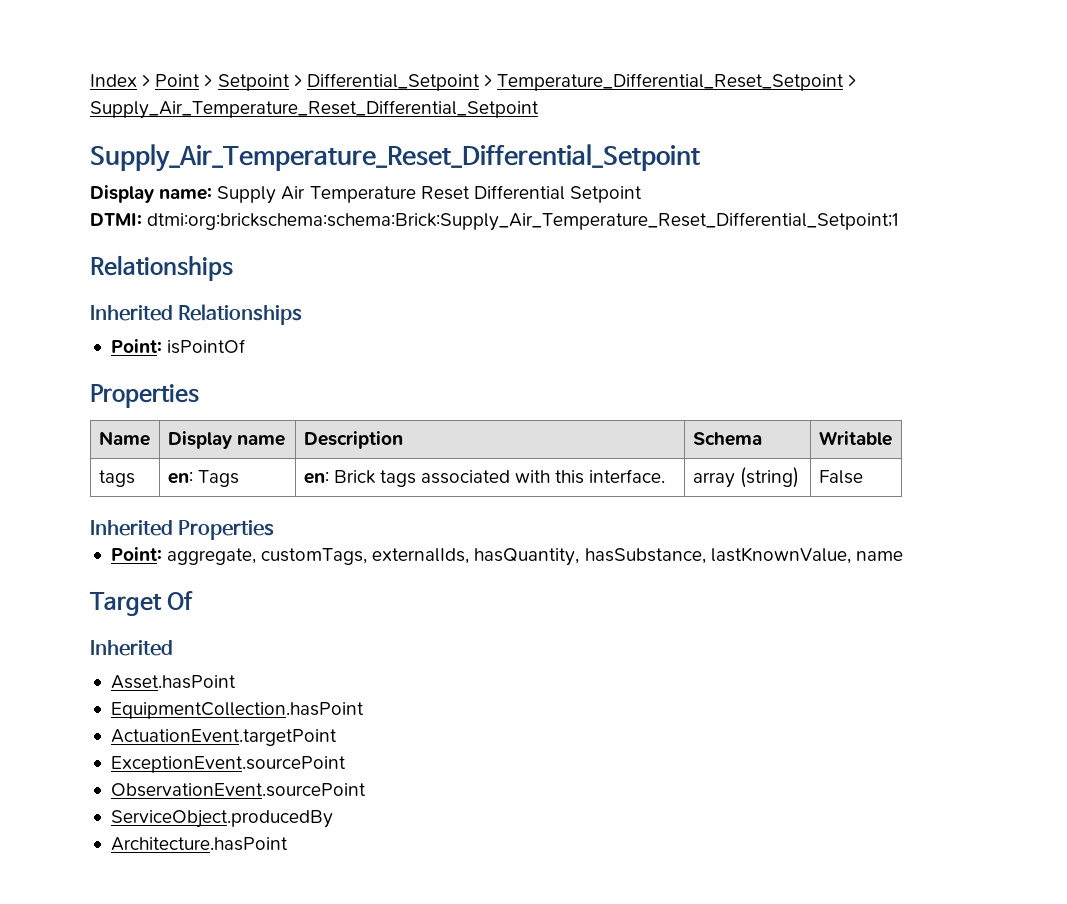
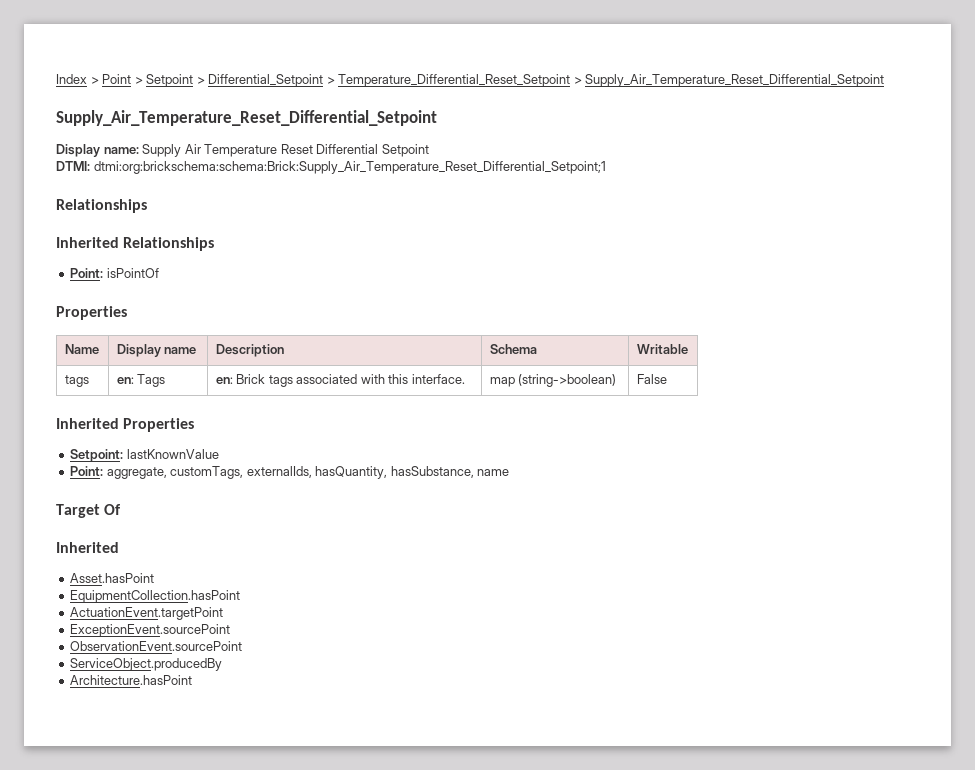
[692,467,799,488] array (string) -> [489,374,617,387] map (string->boolean)
(275, 530) none -> [70,449,219,462] // Setpoint: lastKnownValue
[710,547,851,564] lastKnownValue, -> (474, 472) none

